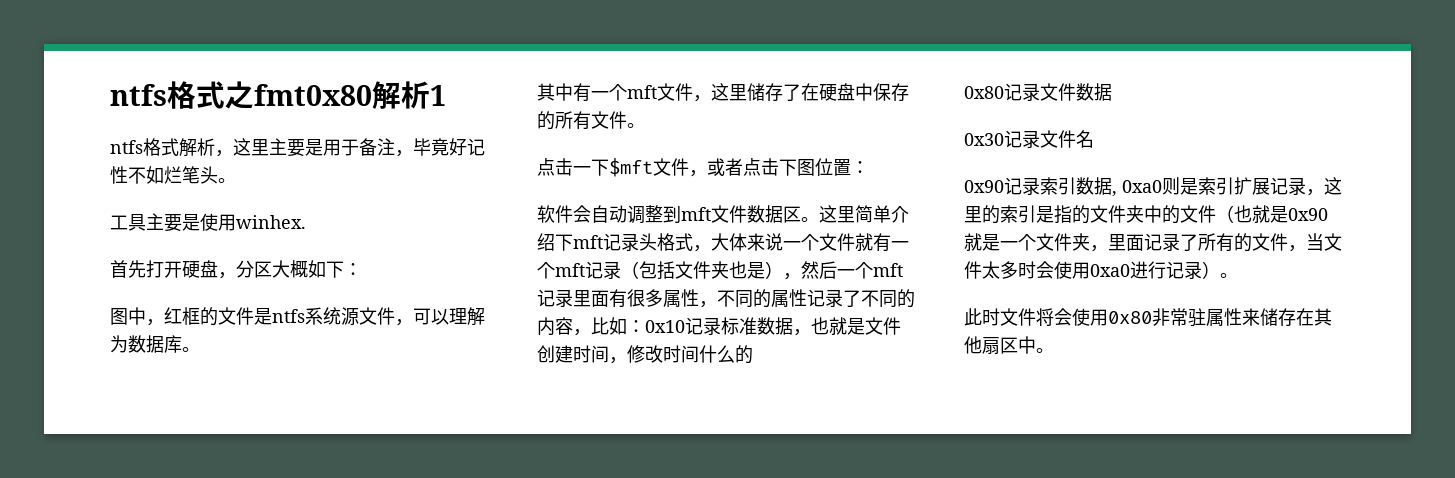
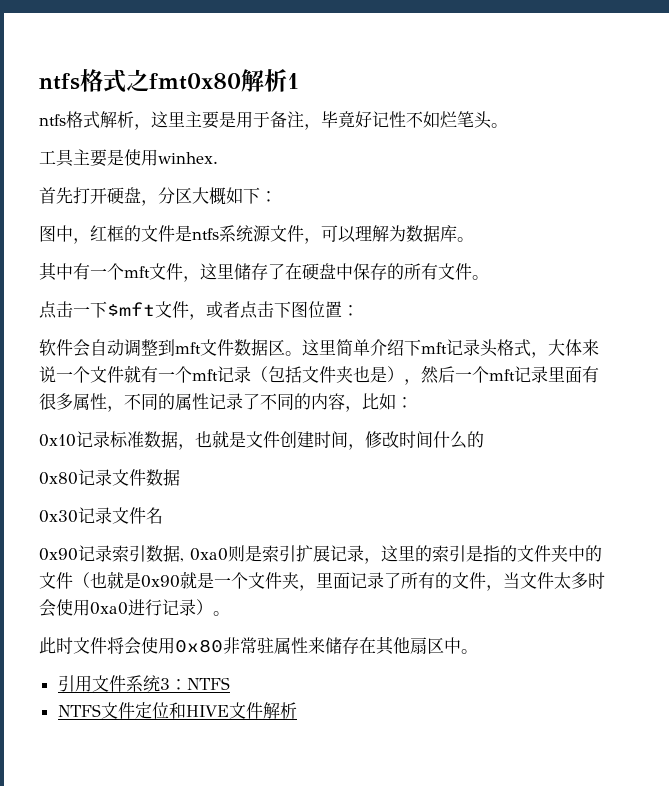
(645, 326) none -> (413, 402) //
(1054, 350) none -> [57,675,230,692] [57,702,297,719] // 引用文件系统3：NTFS // NTFS文件定位和HIVE文件解析

